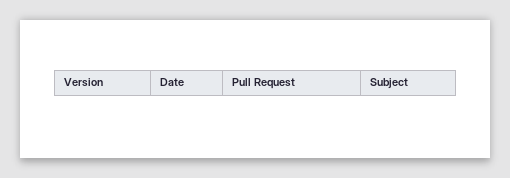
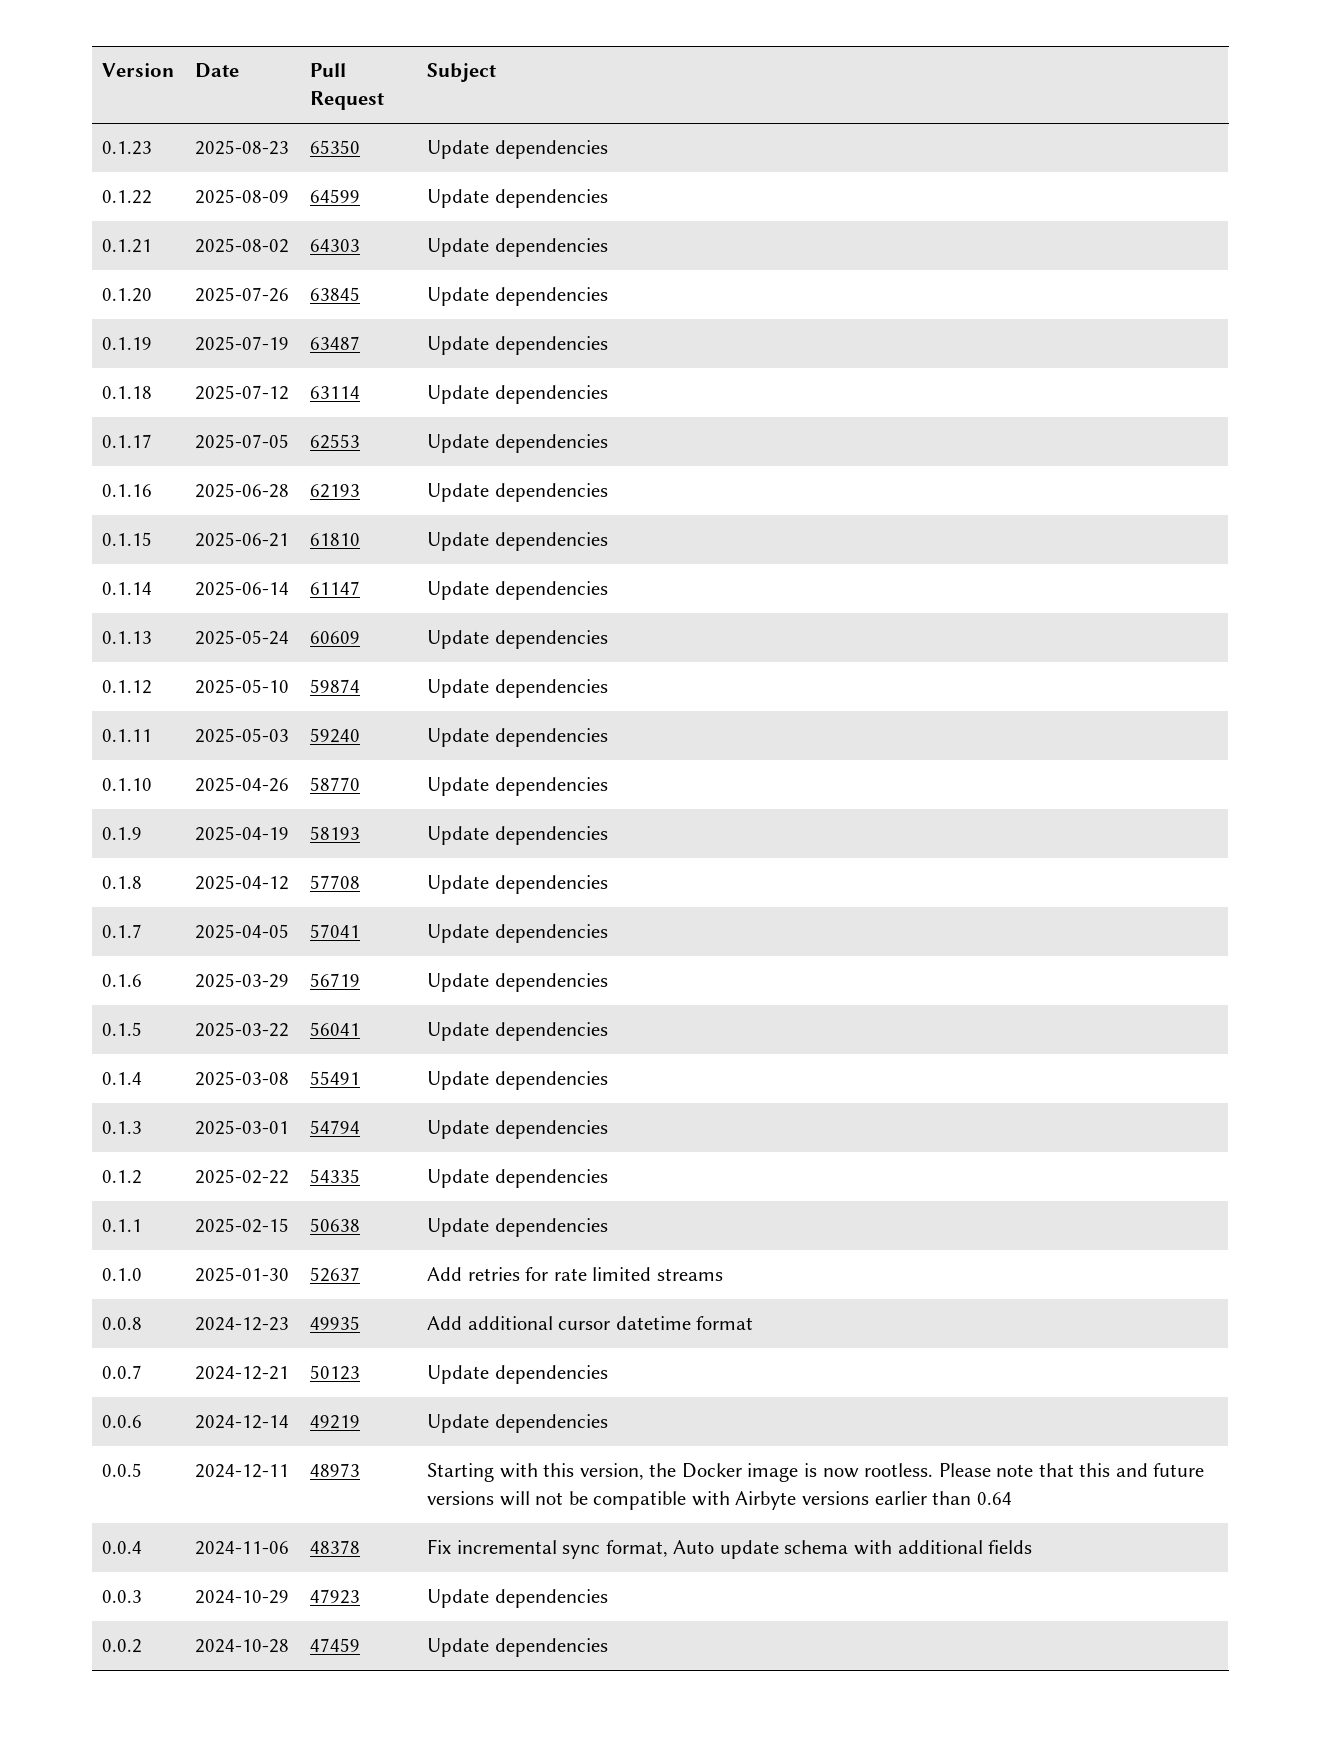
(408, 83) none -> [102,141,153,155] [195,140,290,155] [310,140,361,154] [427,140,608,159] [102,190,153,204] [195,189,290,204] [310,189,361,203] [427,189,608,208] [102,239,153,253] [195,238,290,253] [310,239,361,252] [427,238,608,257] [102,288,153,302] [195,287,290,302] [310,287,361,301] [427,287,608,306] [102,337,153,350] [195,336,290,351] [310,336,361,350] [427,336,608,355] [102,386,153,399] [195,385,290,400] [310,386,361,399] [427,385,608,404] [102,434,153,448] [195,434,290,449] [310,434,361,449] [427,434,608,453] [102,484,153,497] [195,483,290,498] [310,484,361,498] [427,483,608,502] [102,532,153,546] [195,532,290,547] [310,533,361,546] [427,532,608,551] [102,582,153,595] [195,581,290,596] [310,581,361,595] [427,581,608,600] [102,631,153,644] [195,630,290,645] [310,631,361,644] [427,630,608,649] [102,680,153,694] [195,679,290,694] [310,679,361,693] [427,679,608,698] [102,729,153,742] [195,728,290,743] [310,728,361,743] [427,728,608,747] [102,778,153,791] [195,777,290,792] [310,777,361,791] [427,777,608,796] [102,827,143,840] [195,826,290,841] [310,826,361,840] [427,826,608,845] [102,876,143,889] [195,875,290,890] [310,875,361,889] [427,875,608,894] [102,924,143,938] [195,924,290,939] [310,924,361,938] [427,924,608,943] [102,974,143,987] [195,973,290,988] [310,973,361,987] [427,973,608,992] [102,1022,143,1036] [195,1022,290,1037] [310,1022,361,1036] [427,1022,608,1041] [102,1072,143,1085] [195,1071,290,1086] [310,1071,361,1085] [427,1071,608,1090] [102,1121,143,1134] [195,1120,290,1135] [310,1120,361,1134] [427,1120,608,1139] [102,1170,143,1184] [195,1169,290,1184] [310,1169,361,1183] [427,1169,608,1188] [102,1219,143,1232] [195,1218,290,1233] [310,1218,361,1232] [427,1218,608,1237] [102,1268,143,1281] [195,1267,290,1282] [310,1267,361,1282] [427,1267,723,1281] [102,1317,143,1330] [195,1317,290,1331] [310,1316,361,1330] [427,1316,754,1330] [102,1365,143,1379] [195,1366,290,1380] [310,1365,361,1380] [427,1365,608,1384] [102,1415,143,1428] [195,1415,290,1429] [310,1415,361,1429] [427,1414,608,1433] [102,1463,143,1477] [195,1464,290,1478] [310,1463,361,1477] [427,1463,1205,1482] [427,1491,1012,1510] [102,1541,143,1554] [195,1541,290,1555] [310,1540,361,1554] [427,1539,1033,1559] [102,1590,143,1603] [195,1590,290,1604] [310,1589,361,1604] [427,1589,608,1608] [102,1639,143,1653] [195,1639,290,1653] [310,1638,361,1652] [427,1638,608,1657] // 0.1.23 | 2025-08-23 | 65350 | Update dependencies // 0.1.22 | 2025-08-09 | 64599 | Update dependencies // 0.1.21 | 2025-08-02 | 64303 | Update dependencies // 0.1.20 | 2025-07-26 | 63845 | Update dependencies // 0.1.19 | 2025-07-19 | 63487 | Update dependencies // 0.1.18 | 2025-07-12 | 63114 | Update dependencies // 0.1.17 | 2025-07-05 | 62553 | Update dependencies // 0.1.16 | 2025-06-28 | 62193 | Update dependencies // 0.1.15 | 2025-06-21 | 61810 | Update dependencies // 0.1.14 | 2025-06-14 | 61147 | Update dependencies // 0.1.13 | 2025-05-24 | 60609 | Update dependencies // 0.1.12 | 2025-05-10 | 59874 | Update dependencies // 0.1.11 | 2025-05-03 | 59240 | Update dependencies // 0.1.10 | 2025-04-26 | 58770 | Update dependencies // 0.1.9 | 2025-04-19 | 58193 | Update dependencies // 0.1.8 | 2025-04-12 | 57708 | Update dependencies // 0.1.7 | 2025-04-05 | 57041 | Update dependencies // 0.1.6 | 2025-03-29 | 56719 | Update dependencies // 0.1.5 | 2025-03-22 | 56041 | Update dependencies // 0.1.4 | 2025-03-08 | 55491 | Update dependencies // 0.1.3 | 2025-03-01 | 54794 | Update dependencies // 0.1.2 | 2025-02-22 | 54335 | Update dependencies // 0.1.1 | 2025-02-15 | 50638 | Update dependencies // 0.1.0 | 2025-01-30 | 52637 | Add retries for rate limited streams // 0.0.8 | 2024-12-23 | 49935 | Add additional cursor datetime format // 0.0.7 | 2024-12-21 | 50123 | Update dependencies // 0.0.6 | 2024-12-14 | 49219 | Update dependencies // 0.0.5 | 2024-12-11 | 48973 | Starting with this version, the Docker image is now rootless. Please note that this and future versions will not be compatible with Airbyte versions earlier than 0.64 // 0.0.4 | 2024-11-06 | 48378 | Fix incremental sync format, Auto update schema with additional fields // 0.0.3 | 2024-10-29 | 47923 | Update dependencies // 0.0.2 | 2024-10-28 | 47459 | Update dependencies

